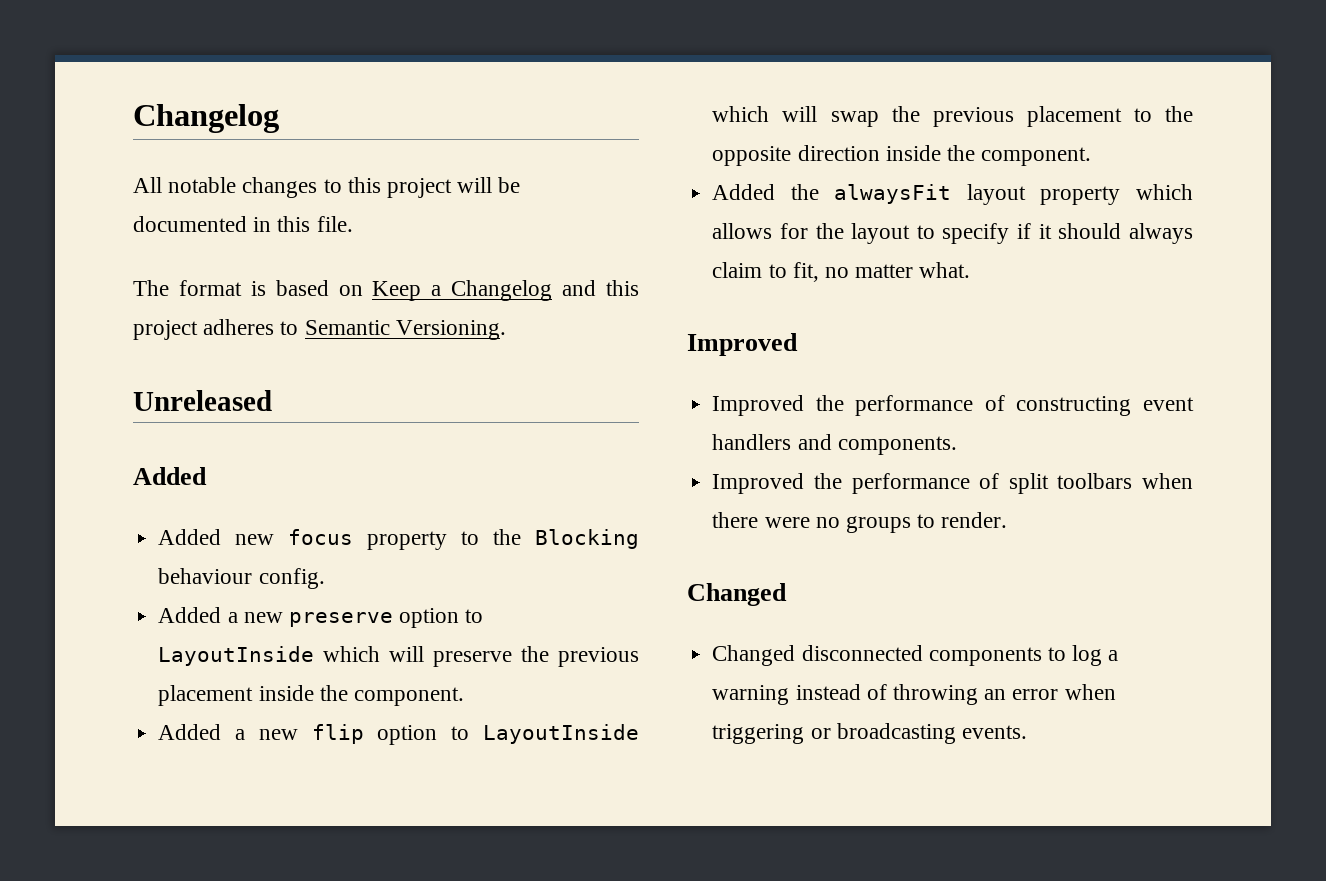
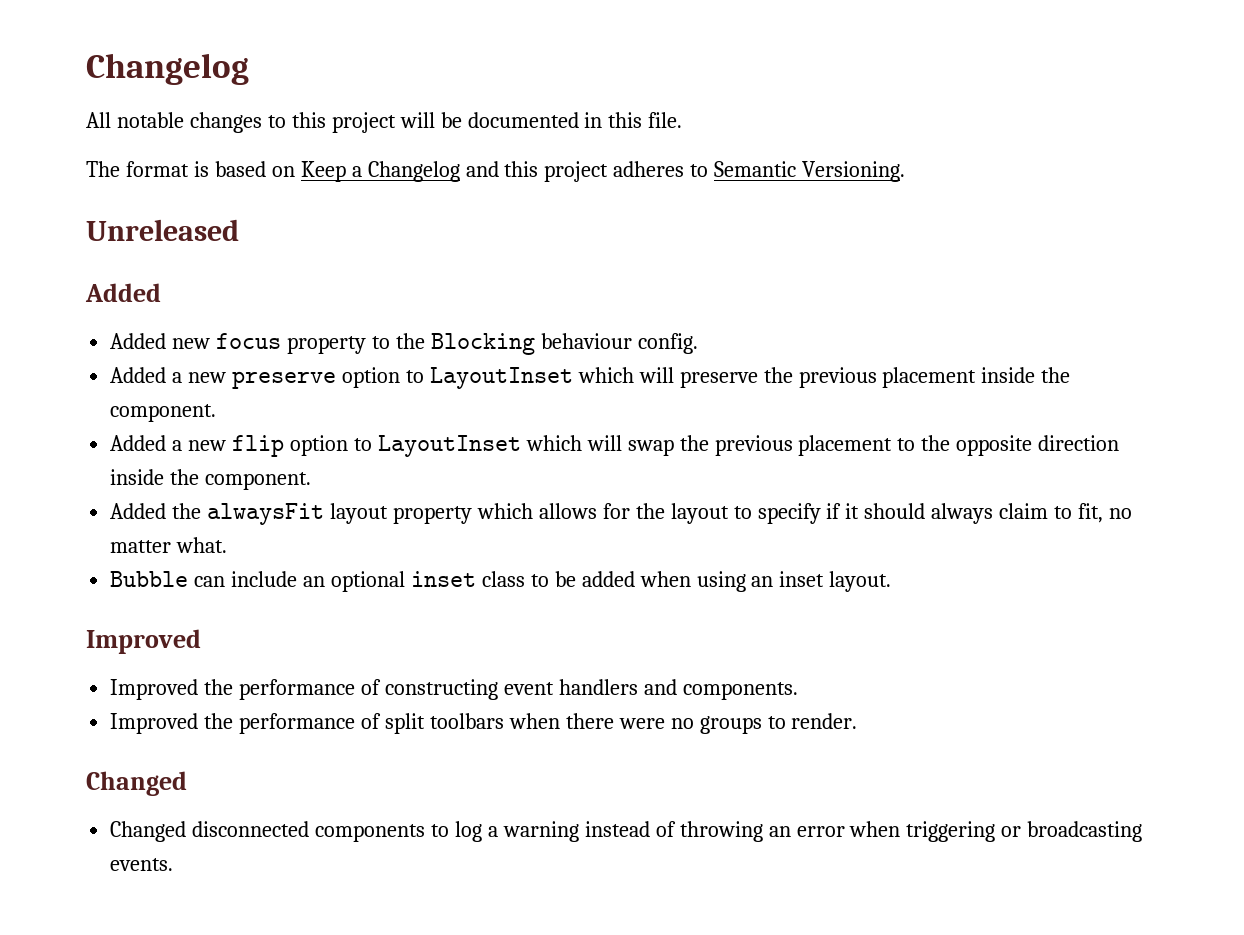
[158,646,315,666] LayoutInside -> [429,367,573,389] LayoutInset
[483,724,639,744] LayoutInside -> [377,435,521,457] LayoutInset
(971, 270) none -> [110,571,892,592] // Bubble can include an optional inset class to be added when using an inset layout.

